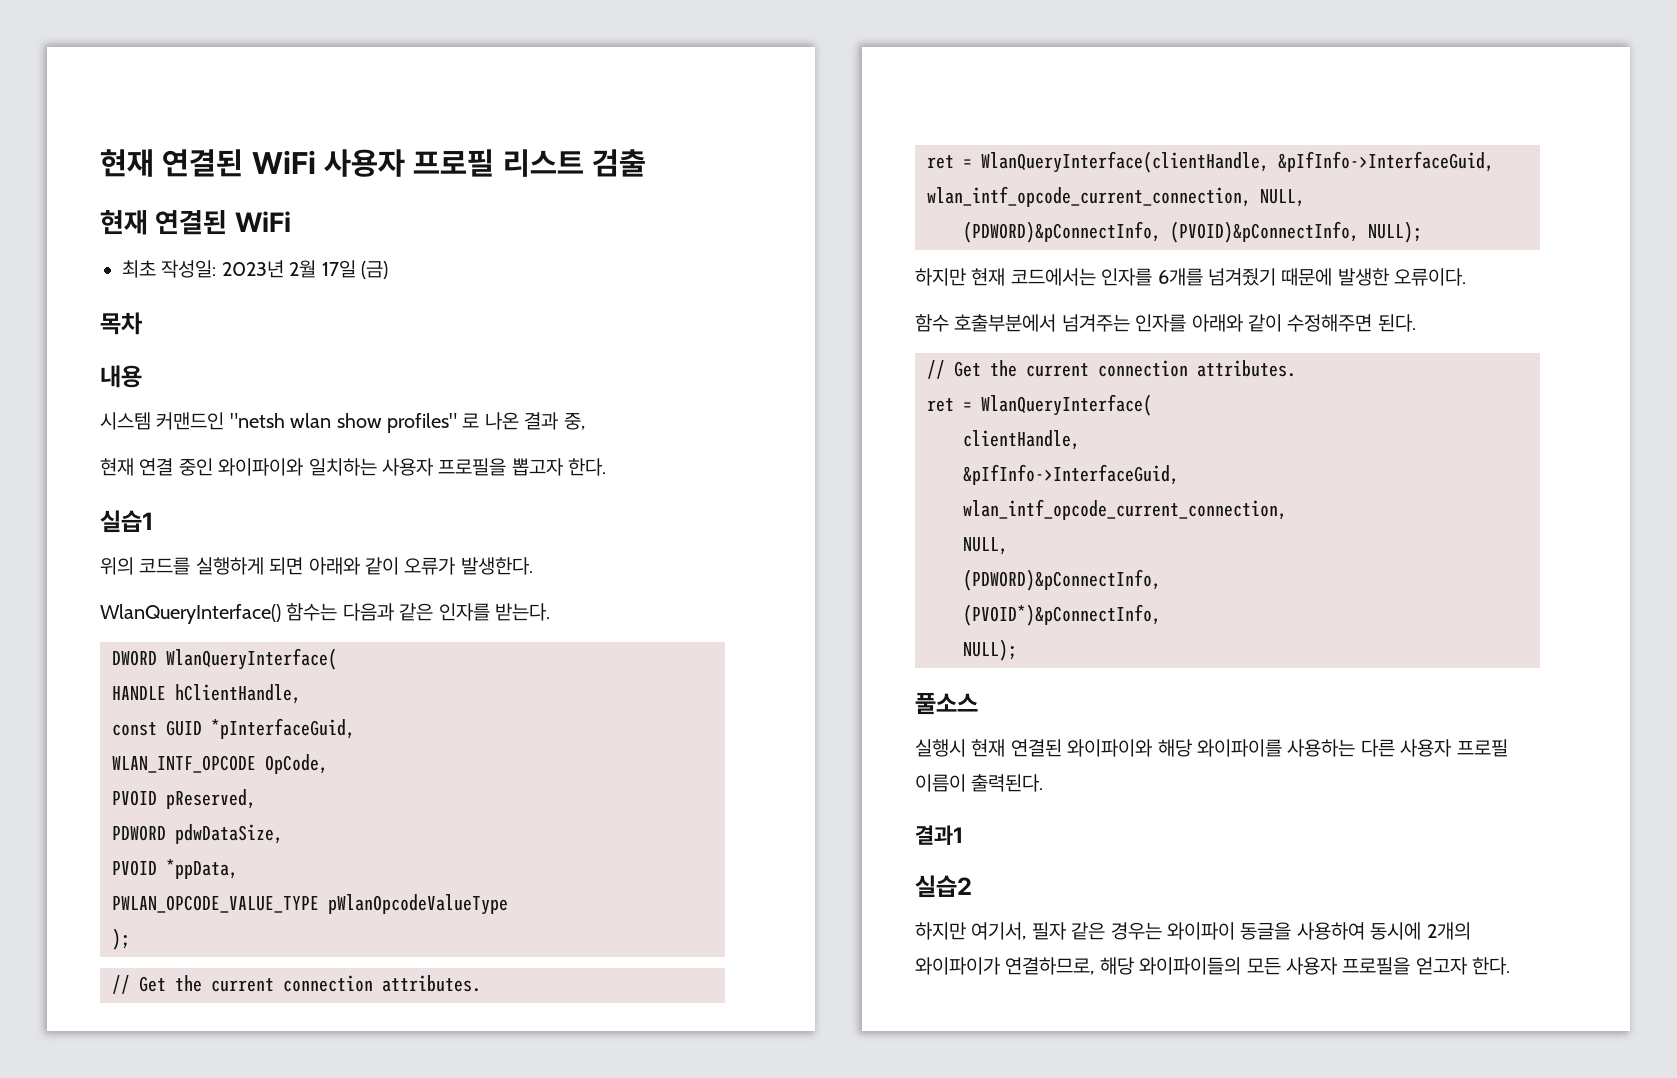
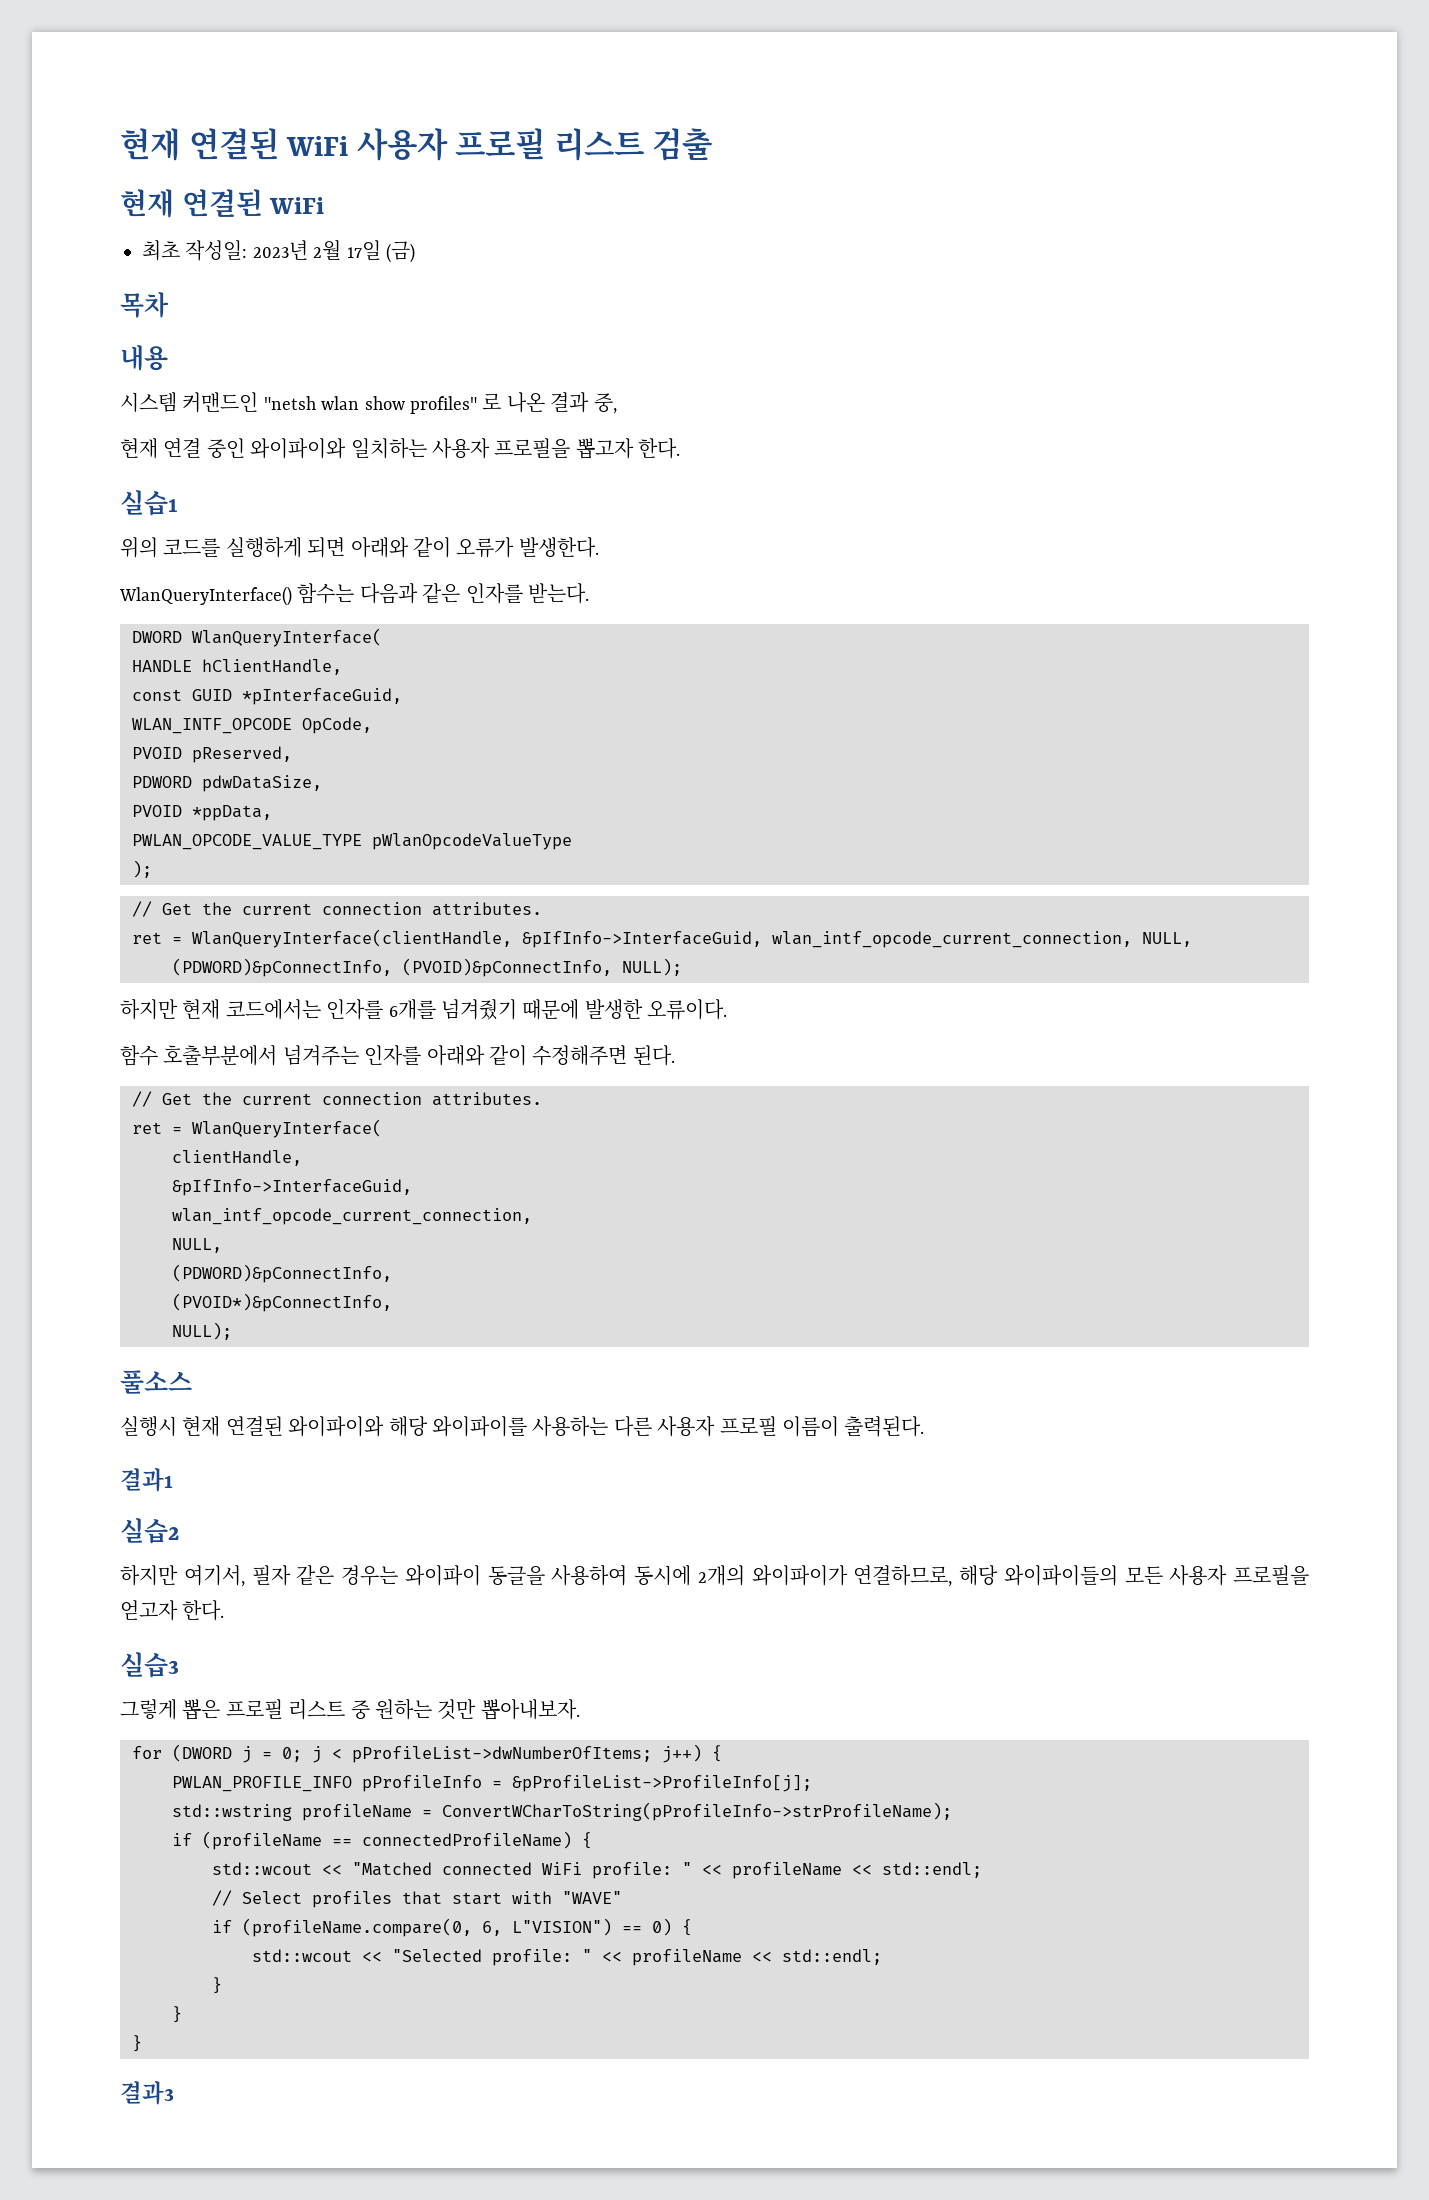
(1511, 966) none -> [120,1652,179,1678] [120,1699,580,1720] [132,1744,722,1763] [172,1775,812,1792] [172,1802,952,1821] [172,1831,592,1850] [212,1862,982,1879] [212,1890,622,1908] [212,1918,692,1937] [252,1949,882,1966] [212,1977,222,1994] [172,2006,182,2023] [132,2035,142,2052] [120,2081,174,2105] // 실습3 // 그렇게 뽑은 프로필 리스트 중 원하는 것만 뽑아내보자. // for (DWORD j = 0; j < pProfileList->dwNumberOfItems; j++) { // PWLAN_PROFILE_INFO pProfileInfo = &pProfileList->ProfileInfo[j]; // std::wstring profileName = ConvertWCharToString(pProfileInfo->strProfileName); // if (profileName == connectedProfileName) { // std::wcout << "Matched connected WiFi profile: " << profileName << std::endl; // // Select profiles that start with "WAVE" // if (profileName.compare(0, 6, L"VISION") == 0) { // std::wcout << "Selected profile: " << profileName << std::endl; // } // } // } // 결과3

